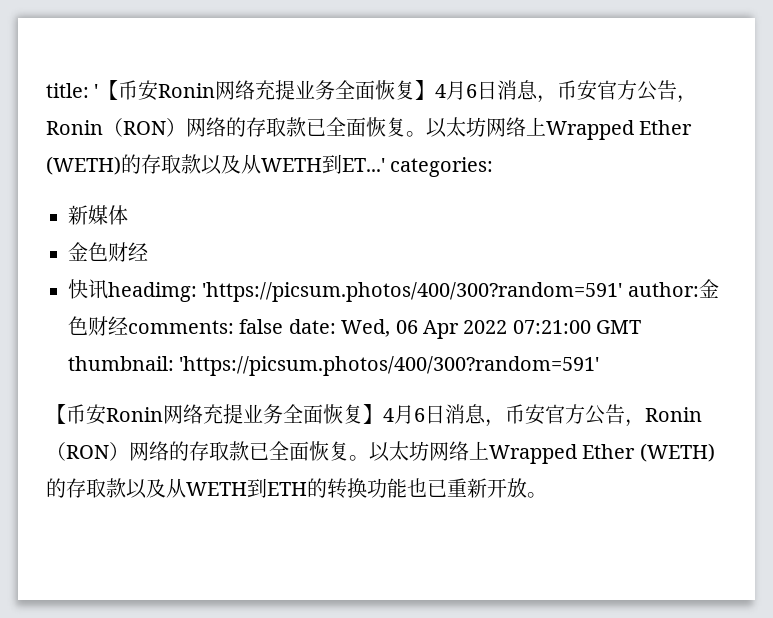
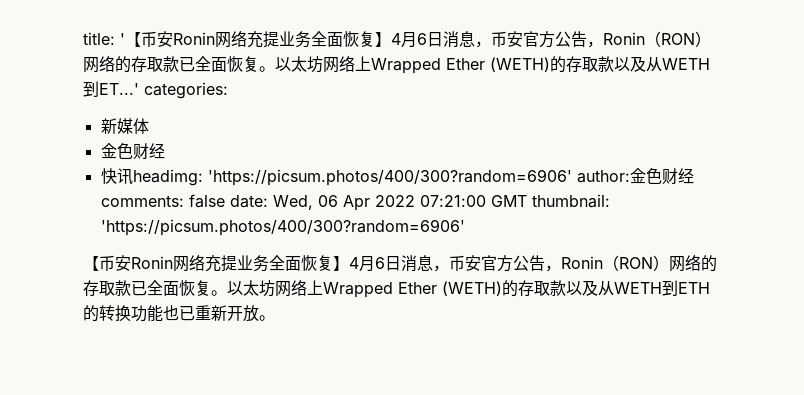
[202,282,623,302] 'https://picsum.photos/400/300?random=591' -> [207,169,572,186] 'https://picsum.photos/400/300?random=6906'
[179,356,600,376] 'https://picsum.photos/400/300?random=591' -> [100,219,465,236] 'https://picsum.photos/400/300?random=6906'

